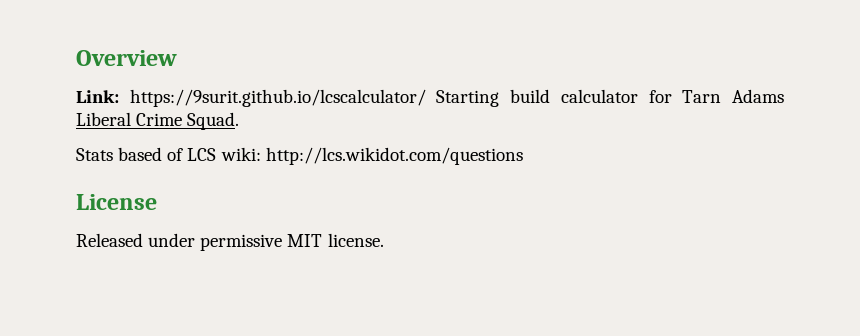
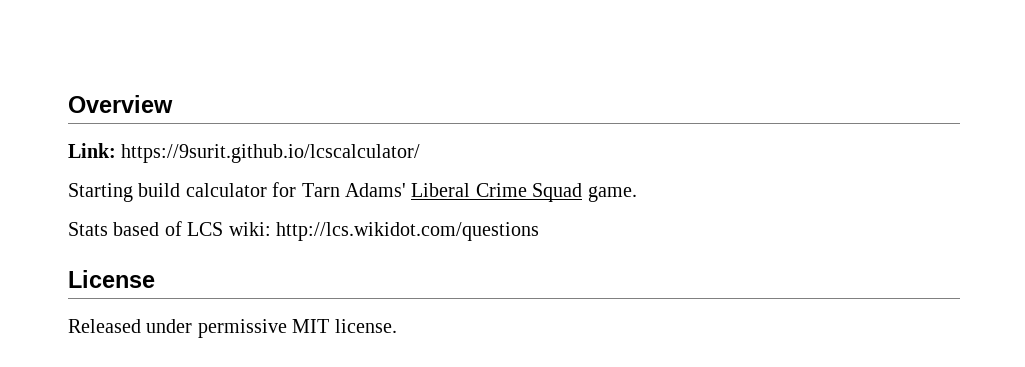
(426, 98) none -> (421, 153) //
[731,89,784,103] Adams -> [345,183,406,197] Adams'
[187,112,240,130] Squad. -> [532,183,637,202] Squad game.

